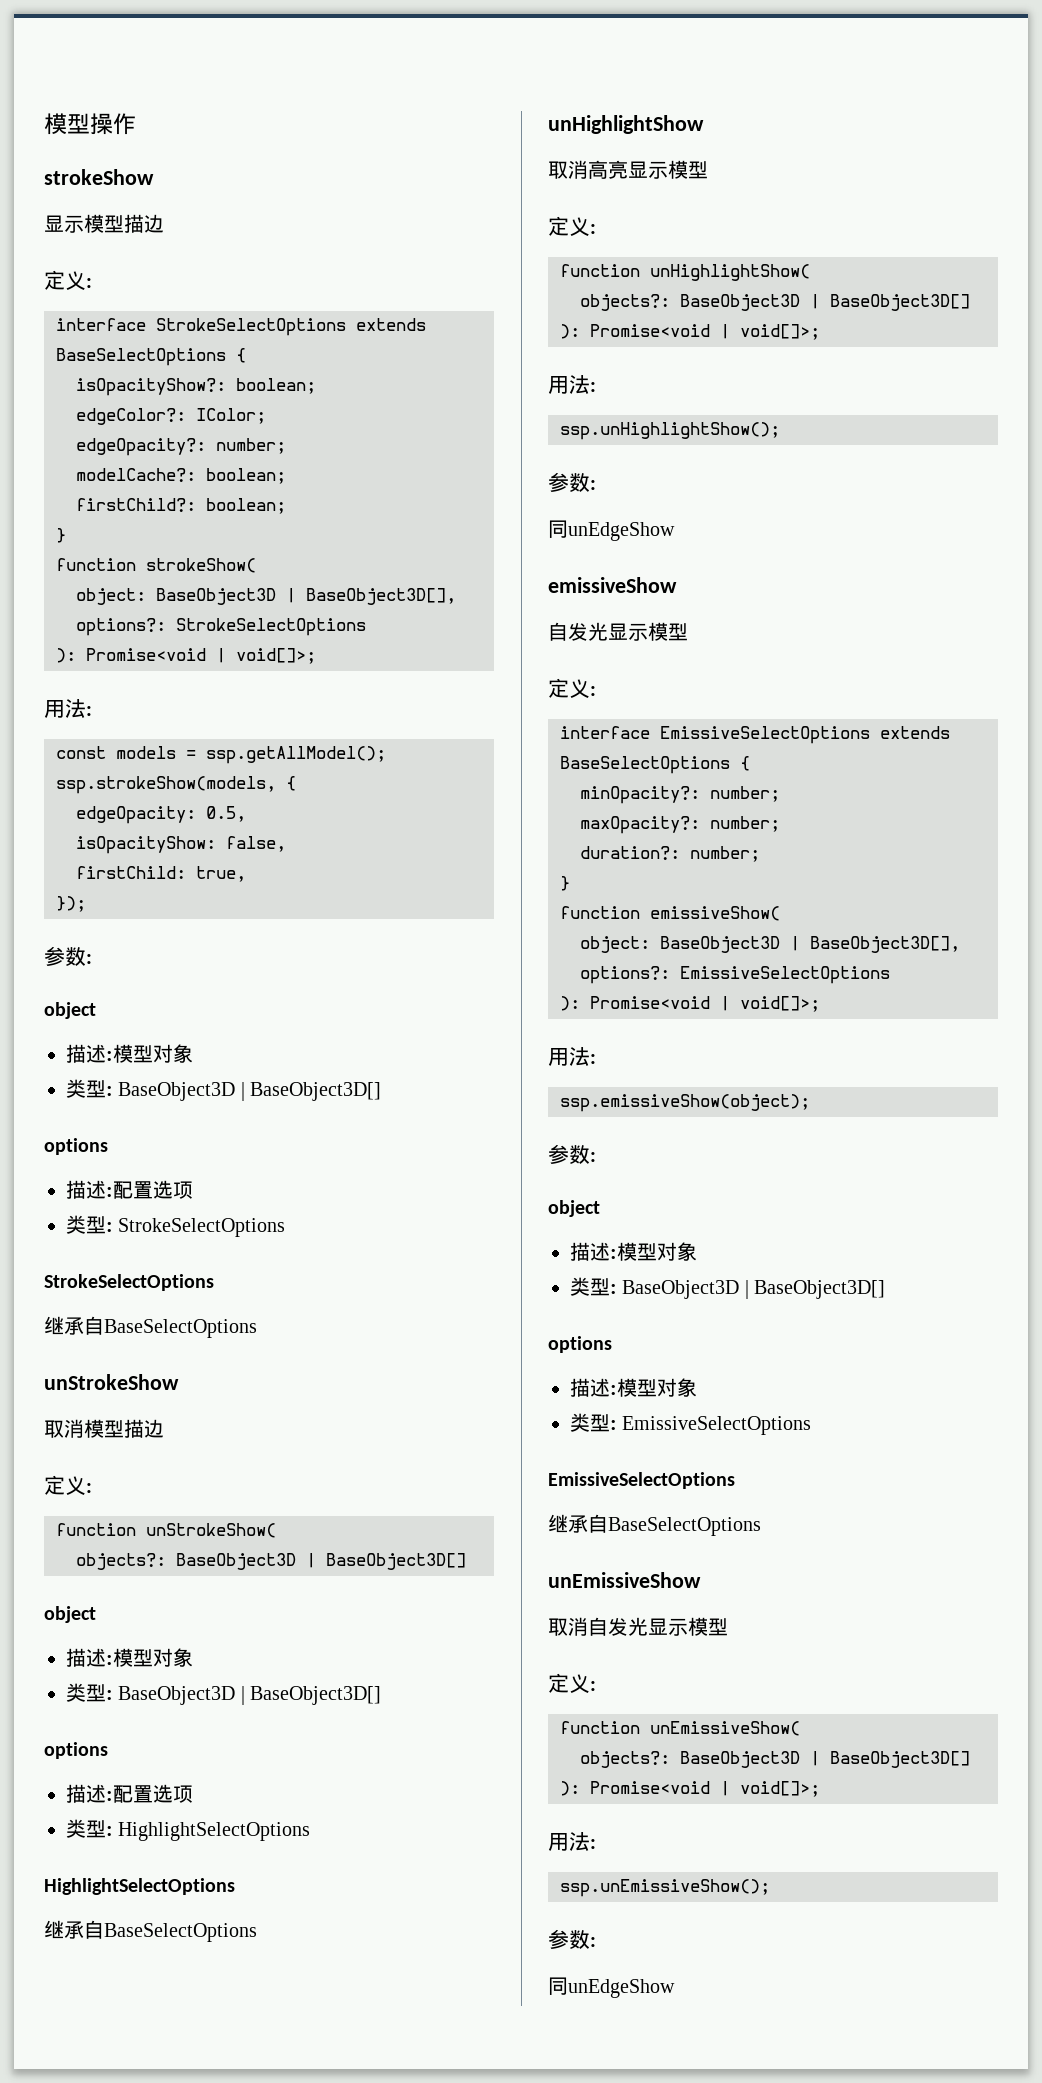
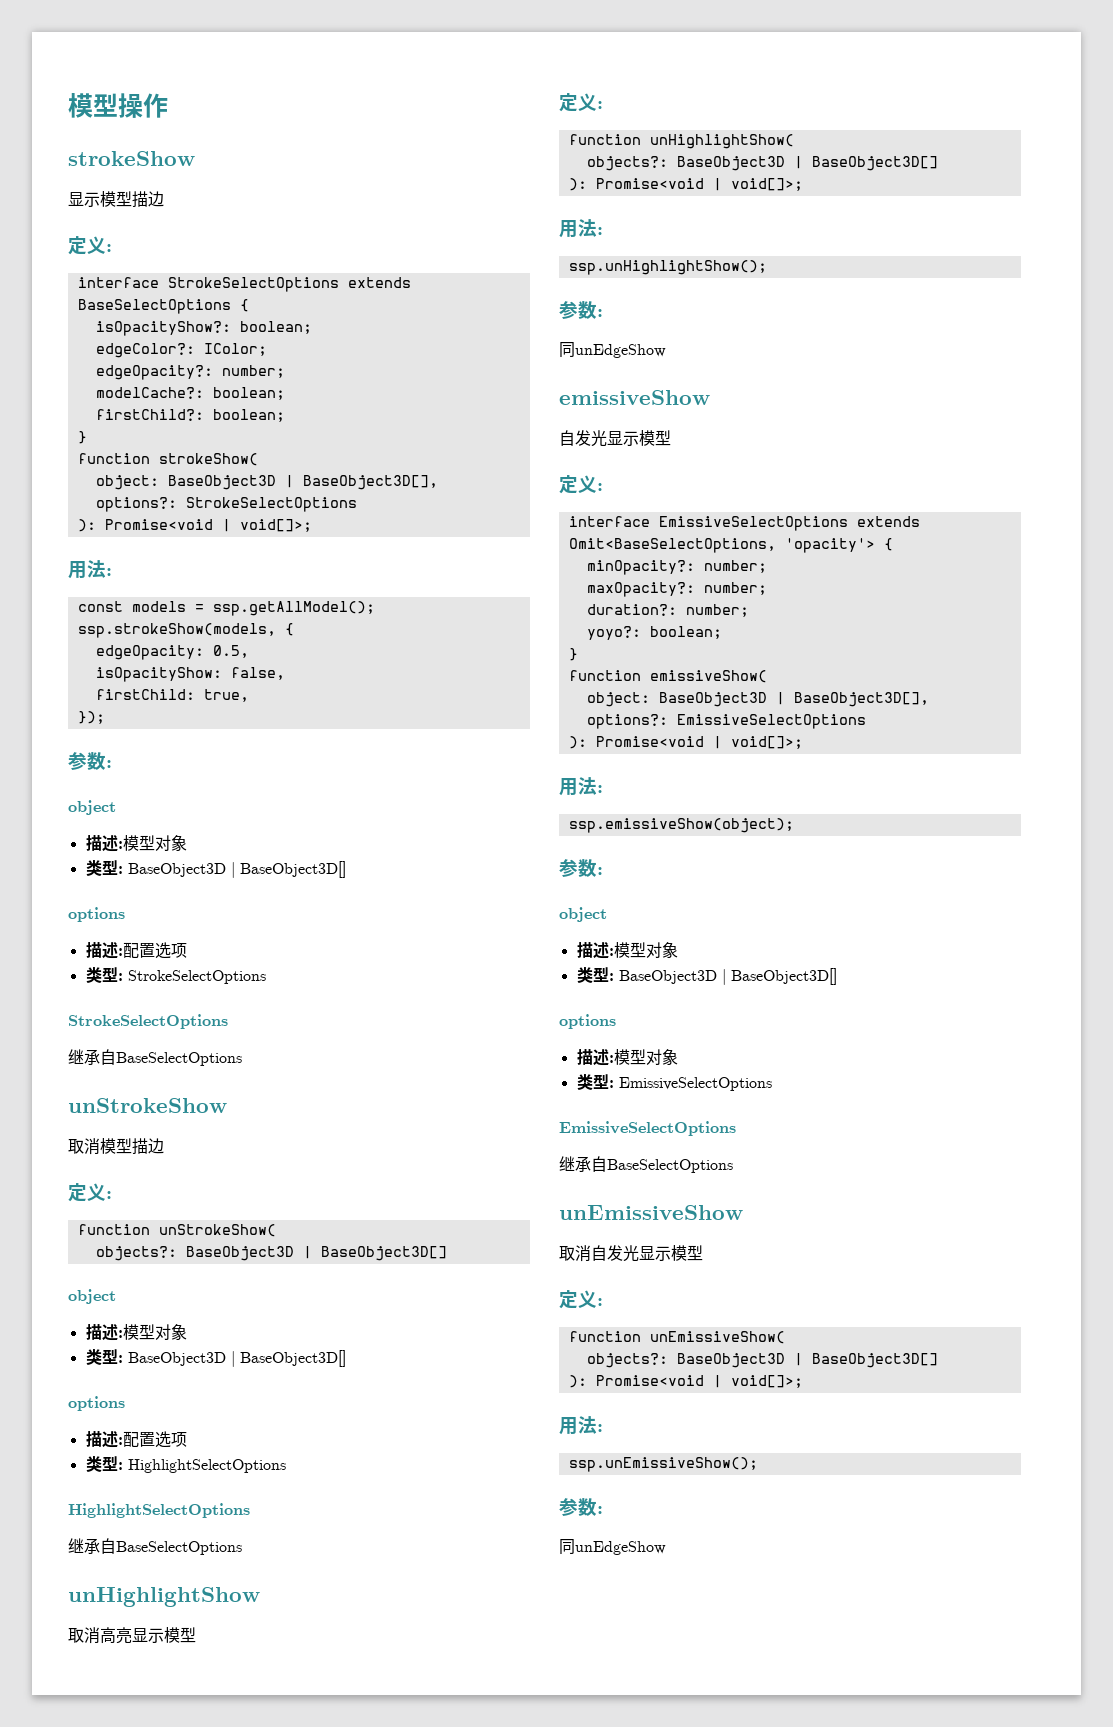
[560,756,730,774] BaseSelectOptions -> [568,538,875,553] Omit<BaseSelectOptions, 'opacity'>
(760, 854) none -> [586,626,722,640] // yoyo?: boolean;

